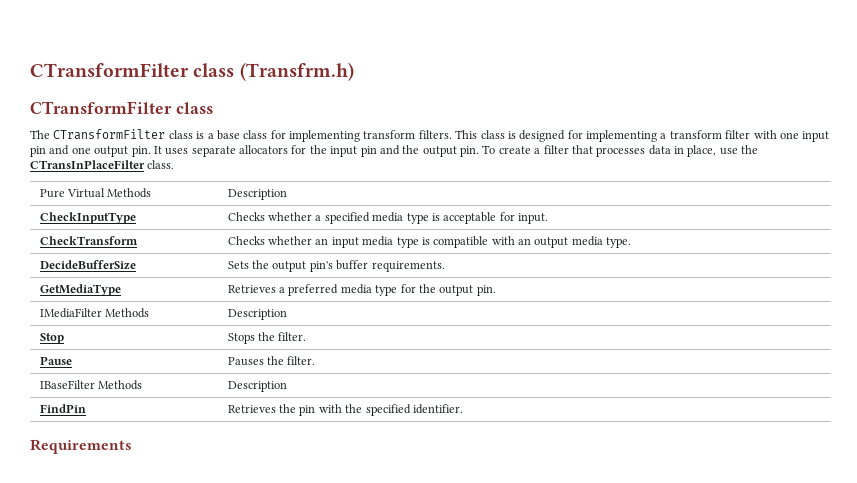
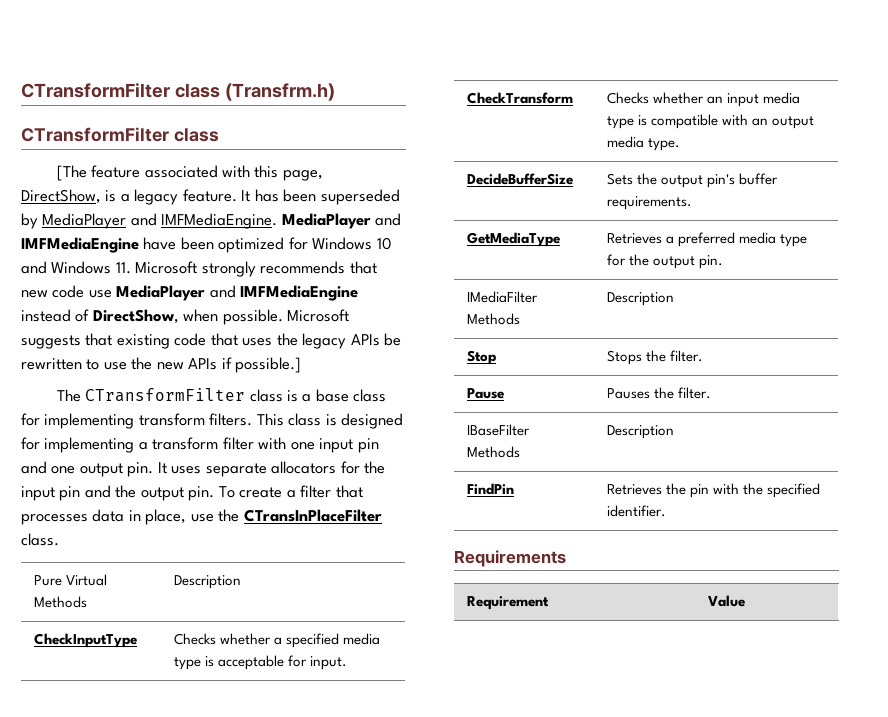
(213, 108) none -> [56,165,323,181] [21,189,400,205] [21,213,402,229] [21,237,392,253] [21,261,377,277] [21,285,359,301] [21,309,350,325] [21,333,402,349] [21,357,302,373] // [The feature associated with this page, DirectShow, is a legacy feature. It has been superseded by MediaPlayer and IMFMediaEngine. MediaPlayer and IMFMediaEngine have been optimized for Windows 10 and Windows 11. Microsoft strongly recommends that new code use MediaPlayer and IMFMediaEngine instead of DirectShow, when possible. Microsoft suggests that existing code that uses the legacy APIs be rewritten to use the new APIs if possible.]
(132, 446) none -> [466,596,549,610] [707,595,745,607] // Requirement | Value

